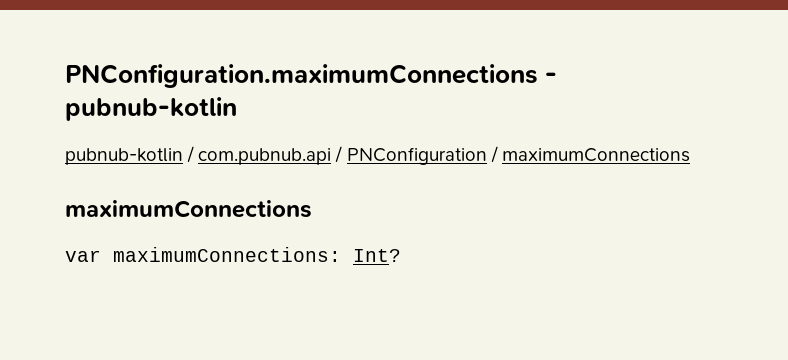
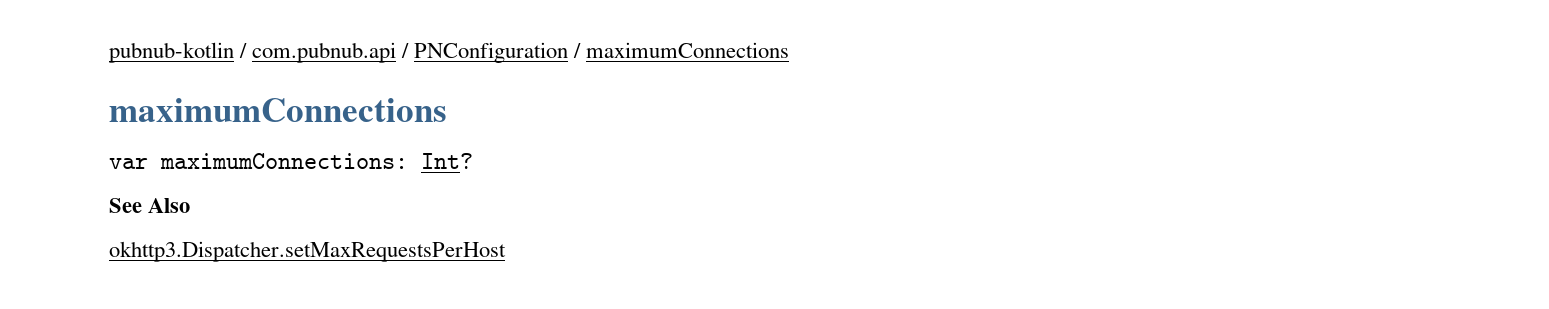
[65,64,558,88] [65,97,237,121] PNConfiguration.maximumConnections - pubnub-kotlin // -> (109, 52) none
(401, 255) none -> [109,198,191,213] [109,241,506,262] // See Also // okhttp3.Dispatcher.setMaxRequestsPerHost

